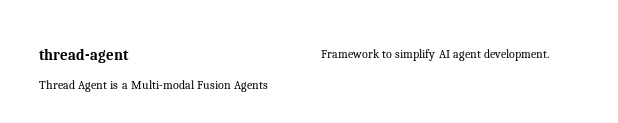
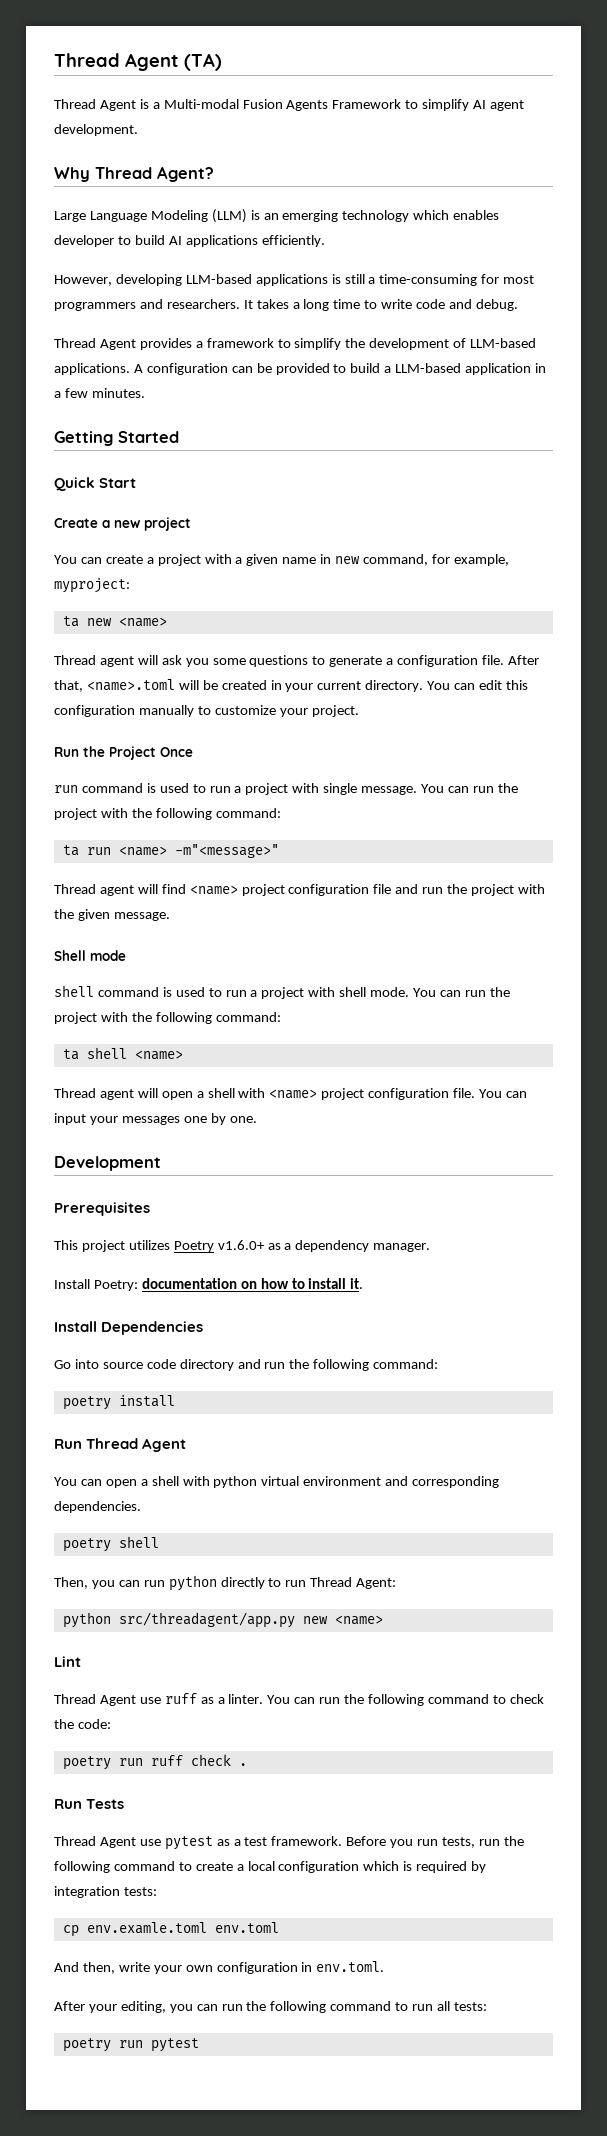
[39,48,129,63] thread-agent -> [54,53,222,71] Thread Agent (TA)
(550, 55) none -> [54,166,214,182] [54,209,500,223] [54,235,325,247] [54,274,535,286] [54,299,518,311] [54,338,537,350] [54,363,547,375] [54,388,145,398] [54,431,179,446] [54,477,137,491] [54,517,191,531] [54,554,509,566] [54,578,130,593] [62,616,167,627] [54,655,539,667] [54,679,528,692] [54,705,359,717] [54,746,193,760] [54,783,518,795] [54,808,281,820] [62,844,279,858] [54,884,545,896] [54,909,170,921] [54,950,126,961] [54,985,510,999] [54,1012,281,1024] [62,1047,183,1060] [54,1088,527,1100] [54,1113,257,1125] [54,1156,161,1171] [54,1202,150,1216] [54,1240,431,1252] [54,1278,364,1291] [54,1321,204,1335] [54,1359,439,1371] [62,1395,175,1410] [54,1438,187,1452] [54,1476,500,1488] [54,1501,141,1513] [62,1536,159,1552] [54,1575,397,1591] [62,1612,383,1628] [54,1656,81,1667] [54,1693,544,1706] [54,1719,111,1729] [62,1754,247,1770] [54,1799,125,1809] [54,1836,524,1850] [54,1861,487,1873] [54,1886,157,1898] [62,1922,279,1937] [54,1961,385,1974] [54,2001,487,2013] [62,2038,199,2052] // Why Thread Agent? // Large Language Modeling (LLM) is an emerging technology which enables developer to build AI applications efficiently. // However, developing LLM-based applications is still a time-consuming for most programmers and researchers. It takes a long time to write code and debug. // Thread Agent provides a framework to simplify the development of LLM-based applications. A configuration can be provided to build a LLM-based application in a few minutes. // Getting Started // Quick Start // Create a new project // You can create a project with a given name in new command, for example, myproject: // ta new <name> // Thread agent will ask you some questions to generate a configuration file. After that, <name>.toml will be created in your current directory. You can edit this configuration manually to customize your project. // Run the Project Once // run command is used to run a project with single message. You can run the project with the following command: // ta run <name> -m"<message>" // Thread agent will find <name> project configuration file and run the project with the given message. // Shell mode // shell command is used to run a project with shell mode. You can run the project with the following command: // ta shell <name> // Thread agent will open a shell with <name> project configuration file. You can input your messages one by one. // Development // Prerequisites // This project utilizes Poetry v1.6.0+ as a dependency manager. // Install Poetry: documentation on how to install it. // Install Dependencies // Go into source code directory and run the following command: // poetry install // Run Thread Agent // You can open a shell with python virtual environment and corresponding dependencies. // poetry shell // Then, you can run python directly to run Thread Agent: // python src/threadagent/app.py new <name> // Lint // Thread Agent use ruff as a linter. You can run the following command to check the code: // poetry run ruff check . // Run Tests // Thread Agent use pytest as a test framework. Before you run tests, run the following command to create a local configuration which is required by integration tests: // cp env.examle.toml env.toml // And then, write your own configuration in env.toml. // After your editing, you can run the following command to run all tests: // poetry run pytest

